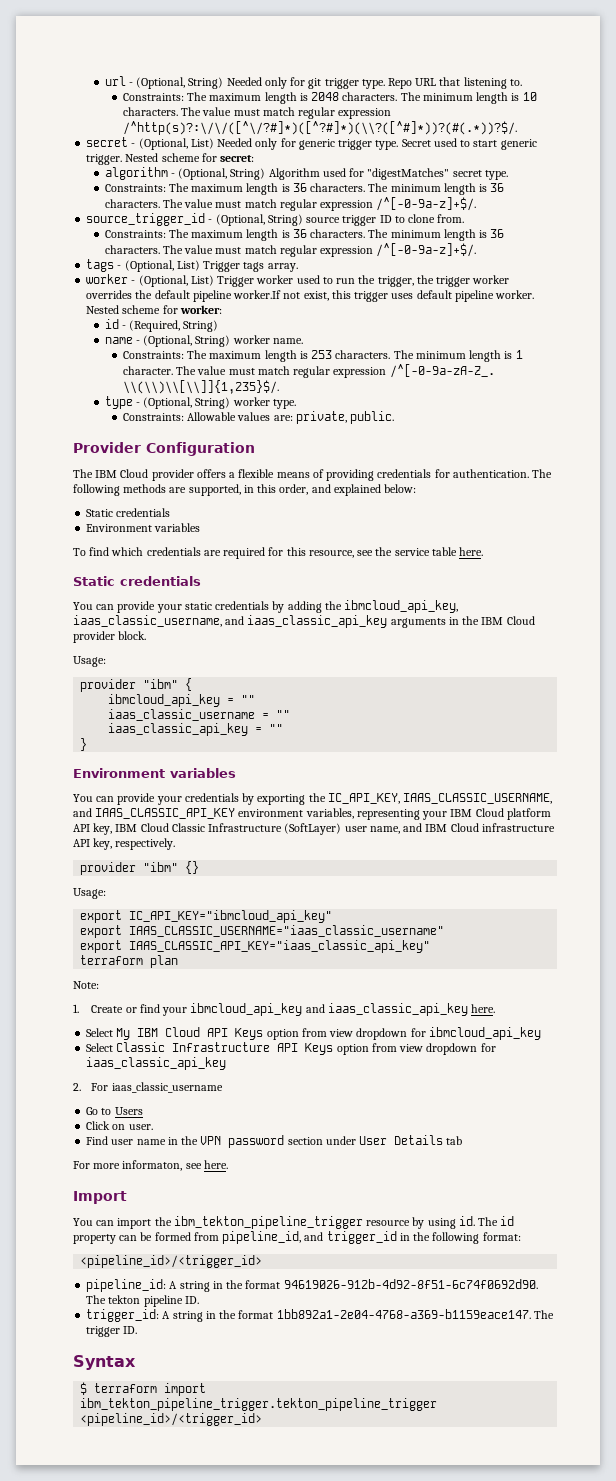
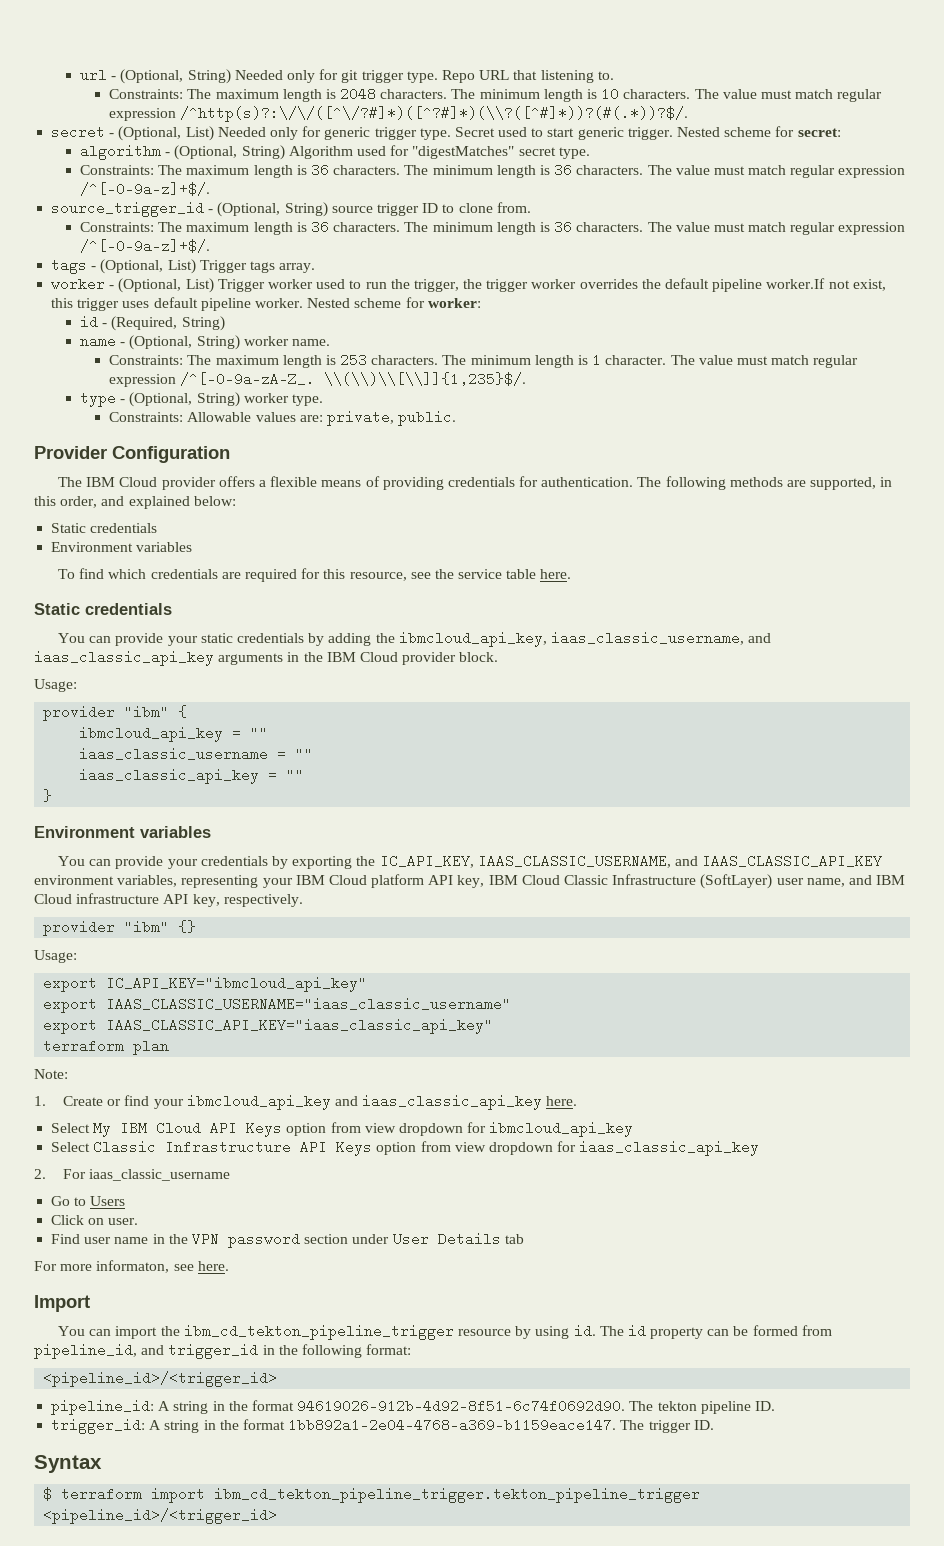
[173,1216,363,1229] ibm_tekton_pipeline_trigger -> [183,1324,454,1340] ibm_cd_tekton_pipeline_trigger
[80,1398,438,1411] ibm_tekton_pipeline_trigger.tekton_pipeline_trigger -> [214,1487,701,1503] ibm_cd_tekton_pipeline_trigger.tekton_pipeline_trigger

